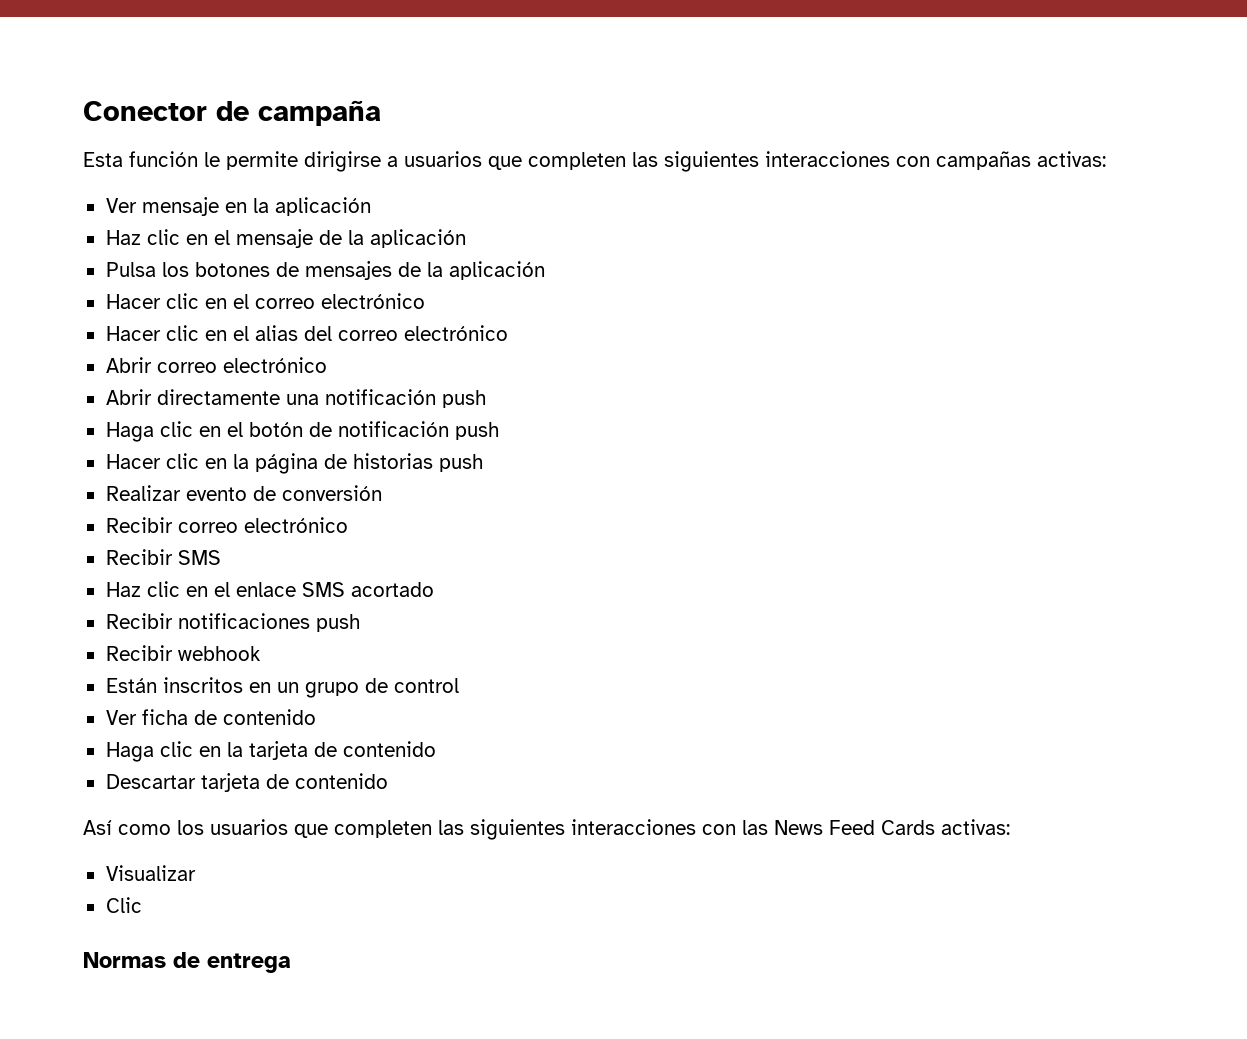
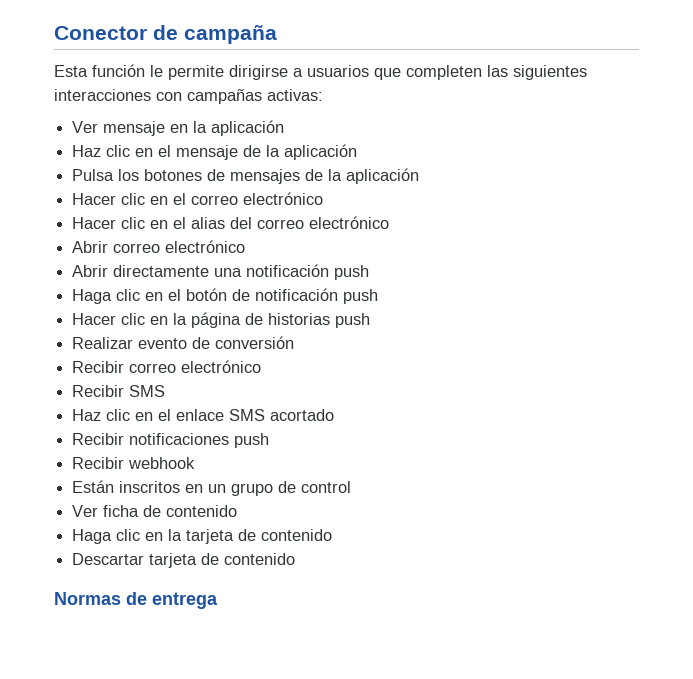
[83,819,1010,840] [105,865,196,881] [105,897,142,913] // Así como los usuarios que completen las siguientes interacciones con las News Feed Cards activas: // Visualizar // Clic -> (296, 559) none

